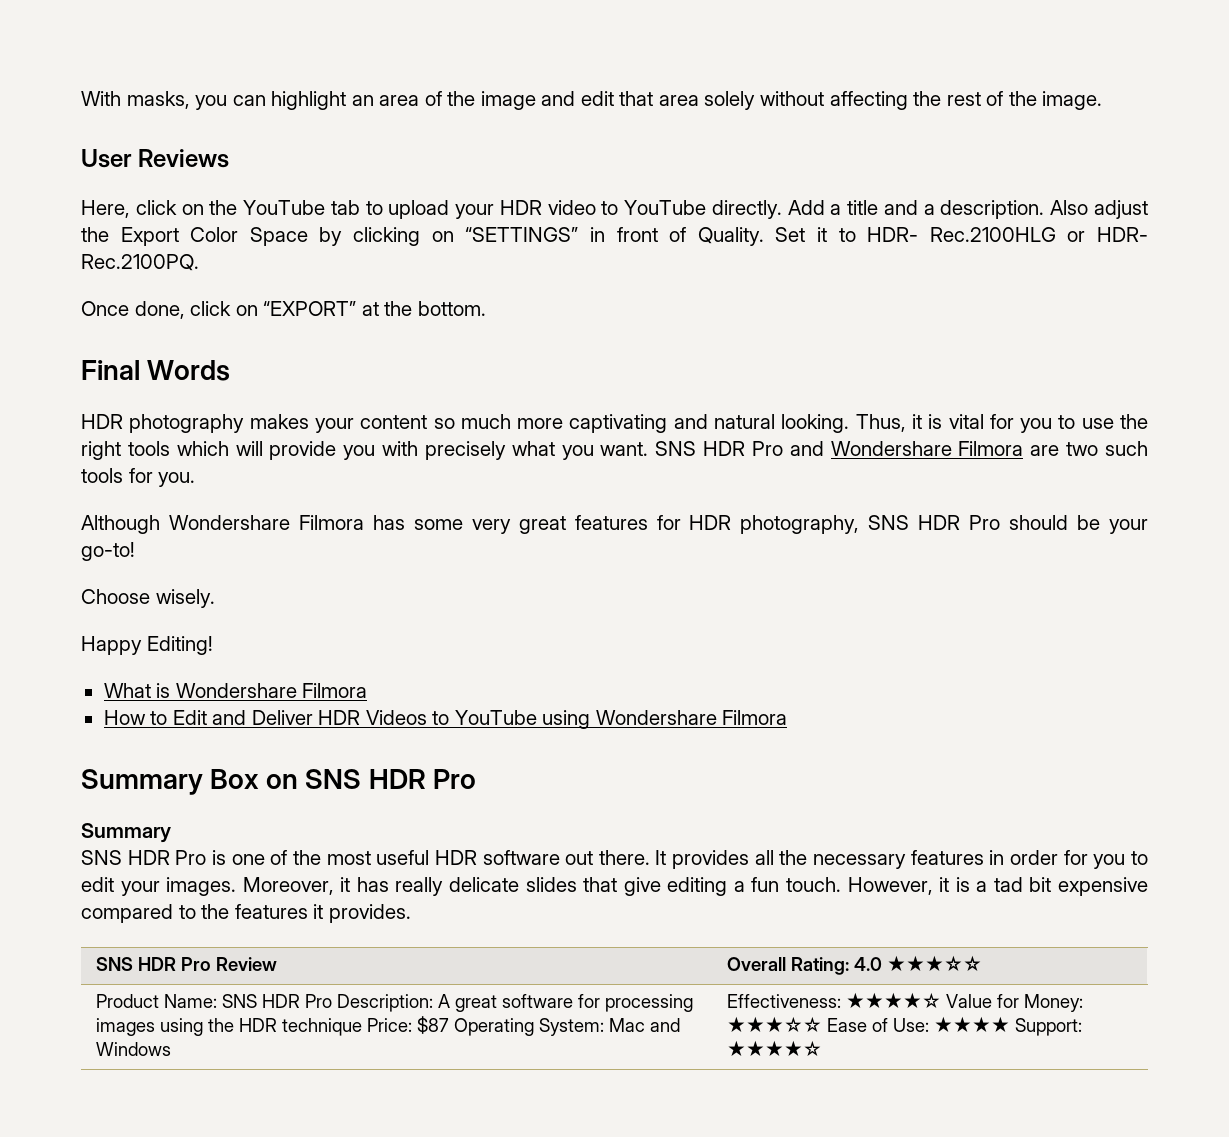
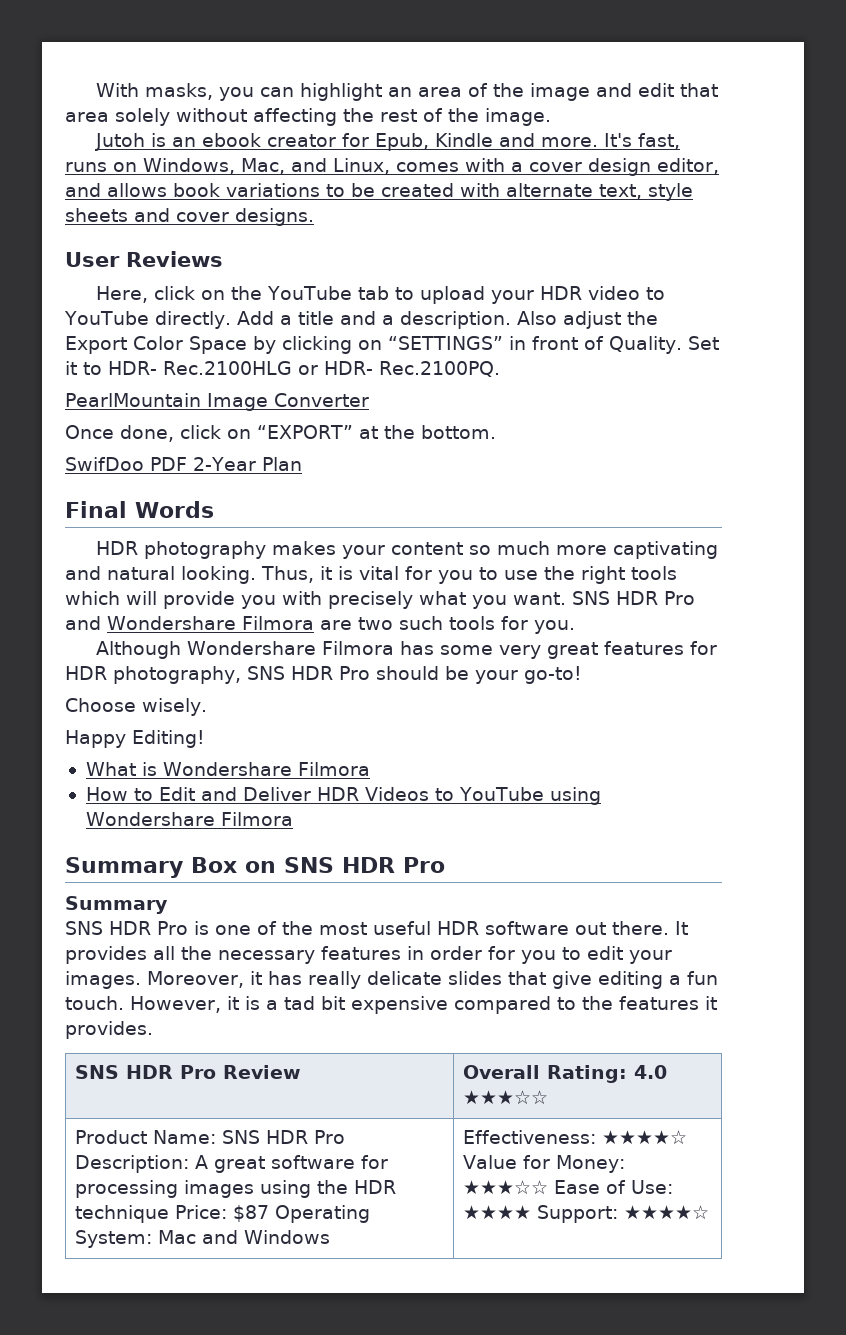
(1103, 100) none -> [95,133,681,151] [65,158,719,176] [65,183,693,201] [65,208,314,226] // Jutoh is an ebook creator for Epub, Kindle and more. It's fast, runs on Windows, Mac, and Linux, comes with a cover design editor, and allows book variations to be created with alternate text, style sheets and cover designs.
(199, 262) none -> [65,393,369,411] // PearlMountain Image Converter
(486, 308) none -> [65,457,302,471] // SwifDoo PDF 2-Year Plan

